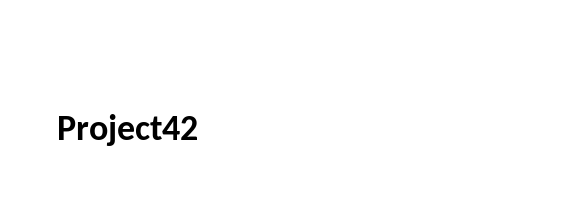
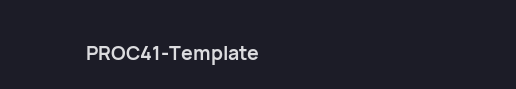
[57,114,198,146] Project42 -> [86,46,259,65] PROC41-Template

